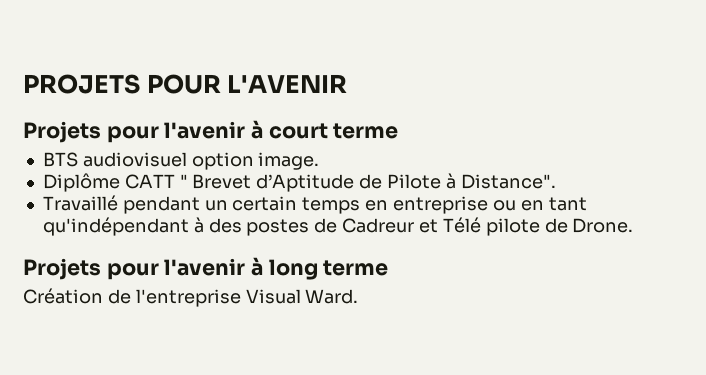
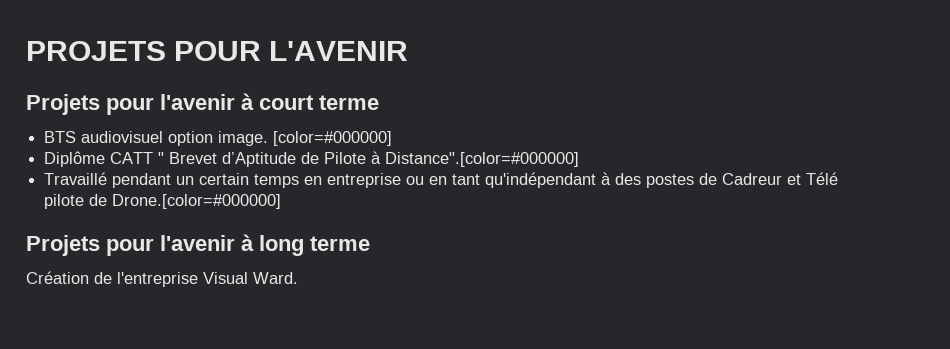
(320, 161) none -> [273,131,393,146] [color=#000000]
[460,174,556,189] Distance". -> [385,152,580,167] Distance".[color=#000000]
[572,218,634,233] Drone. -> [112,194,282,209] Drone.[color=#000000]

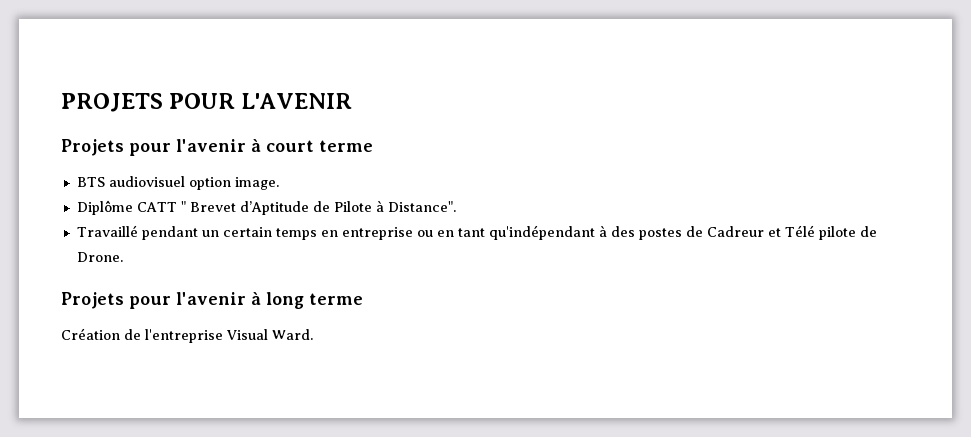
[273,131,393,146] [color=#000000] -> (279, 183) none
[385,152,580,167] Distance".[color=#000000] -> [387,201,456,212] Distance".
[112,194,282,209] Drone.[color=#000000] -> [76,252,123,262] Drone.

